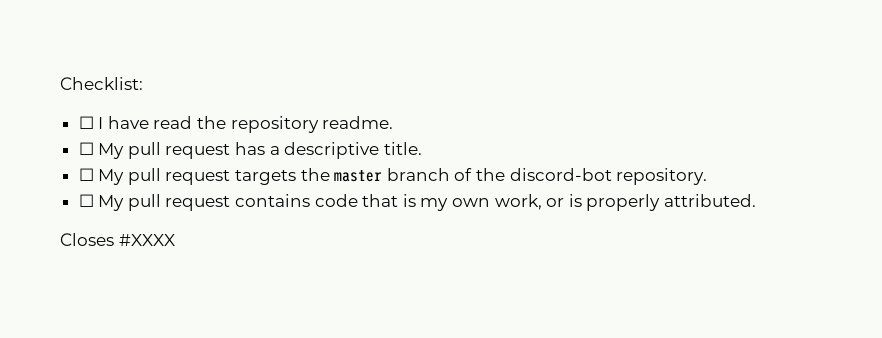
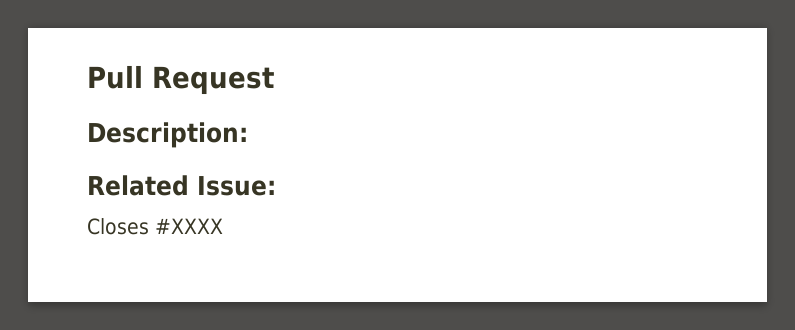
[60,77,143,90] [78,116,394,133] [78,142,422,159] [78,168,708,185] [78,194,756,211] Checklist: // ☐ I have read the repository readme. // ☐ My pull request has a descriptive title. // ☐ My pull request targets the master branch of the discord-bot repository. // ☐ My pull request contains code that is my own work, or is properly attributed. -> [87,65,274,95] [87,122,248,148] [87,175,276,196] Pull Request // Description: // Related Issue:

